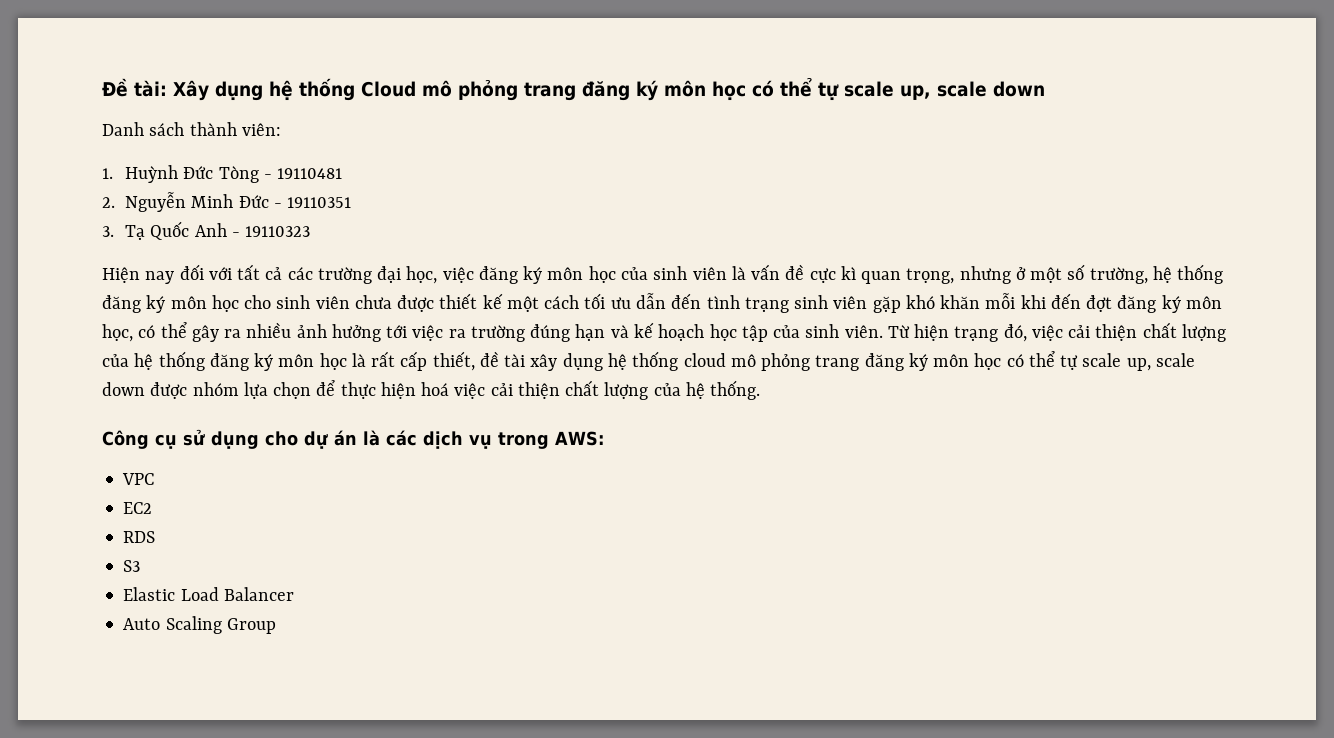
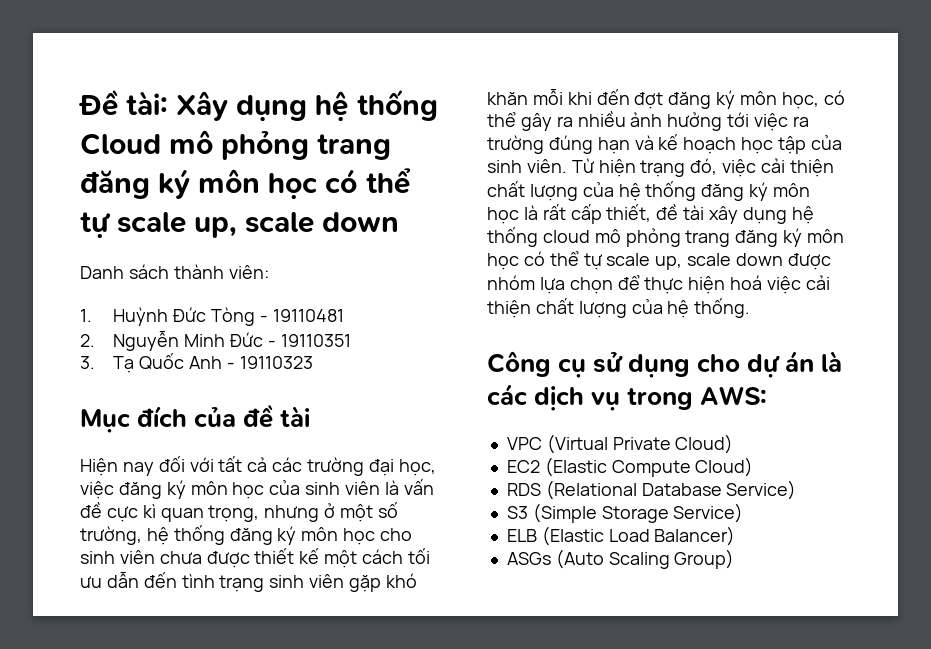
(311, 231) none -> [80,404,311,433] // Mục đích của đề tài
[123,502,153,514] [123,531,156,543] [123,560,141,572] [123,587,294,601] [123,616,276,634] // EC2 // RDS // S3 // Elastic Load Balancer // Auto Scaling Group -> [546,434,734,454] [506,457,754,477] [506,480,797,500] [506,503,744,523] [506,526,736,546] [506,549,735,569] (Virtual Private Cloud) // EC2 (Elastic Compute Cloud) // RDS (Relational Database Service) // S3 (Simple Storage Service) // ELB (Elastic Load Balancer) // ASGs (Auto Scaling Group)

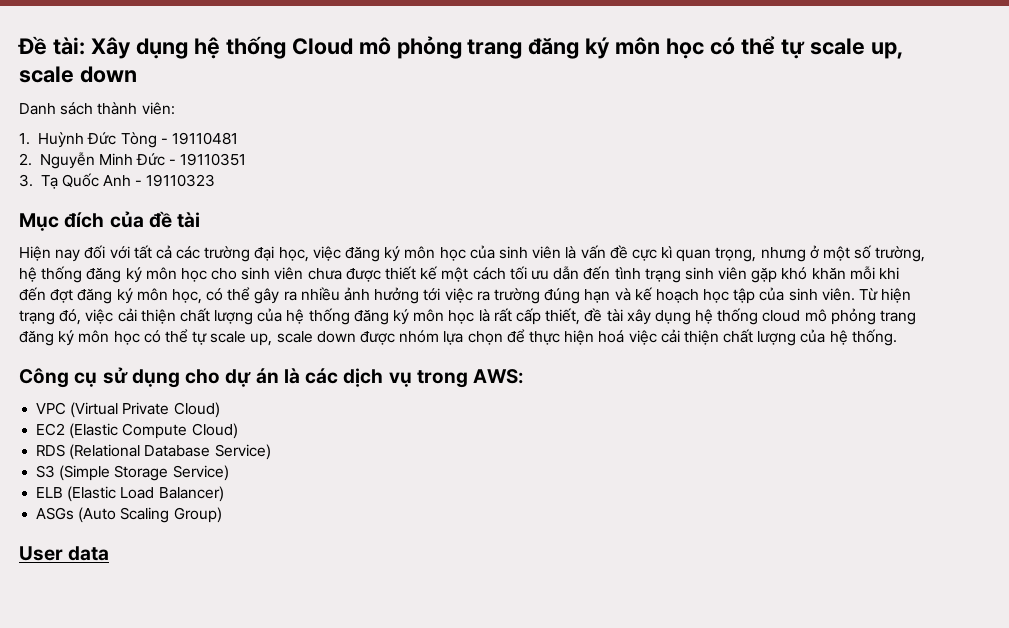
(735, 559) none -> [19,546,110,561] // User data

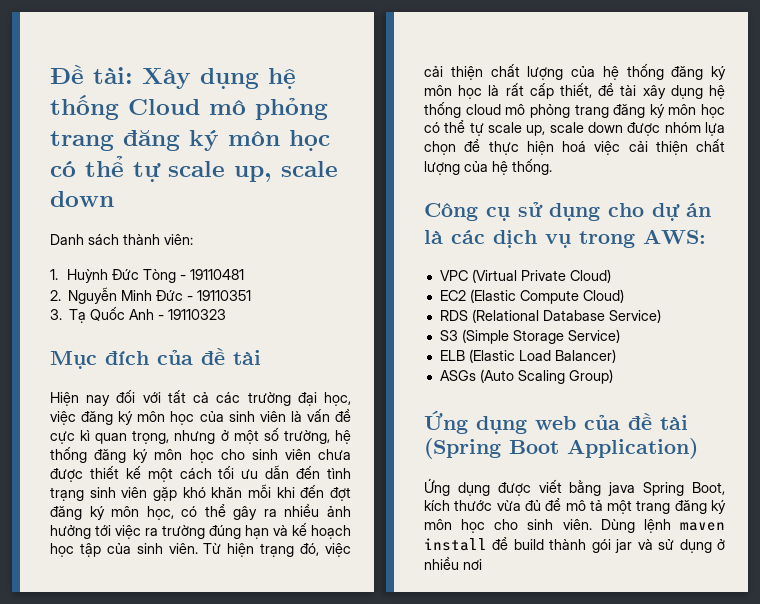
[19,546,110,561] User data -> [424,410,688,434] [424,438,698,459] [424,478,725,496] [424,498,726,514] [424,519,725,533] [424,537,725,553] [424,556,482,570] Ứng dụng web của đề tài (Spring Boot Application) // Ứng dụng được viết bằng java Spring Boot, kích thước vừa đủ để mô tả một trang đăng ký môn học cho sinh viên. Dùng lệnh maven install để build thành gói jar và sử dụng ở nhiều nơi

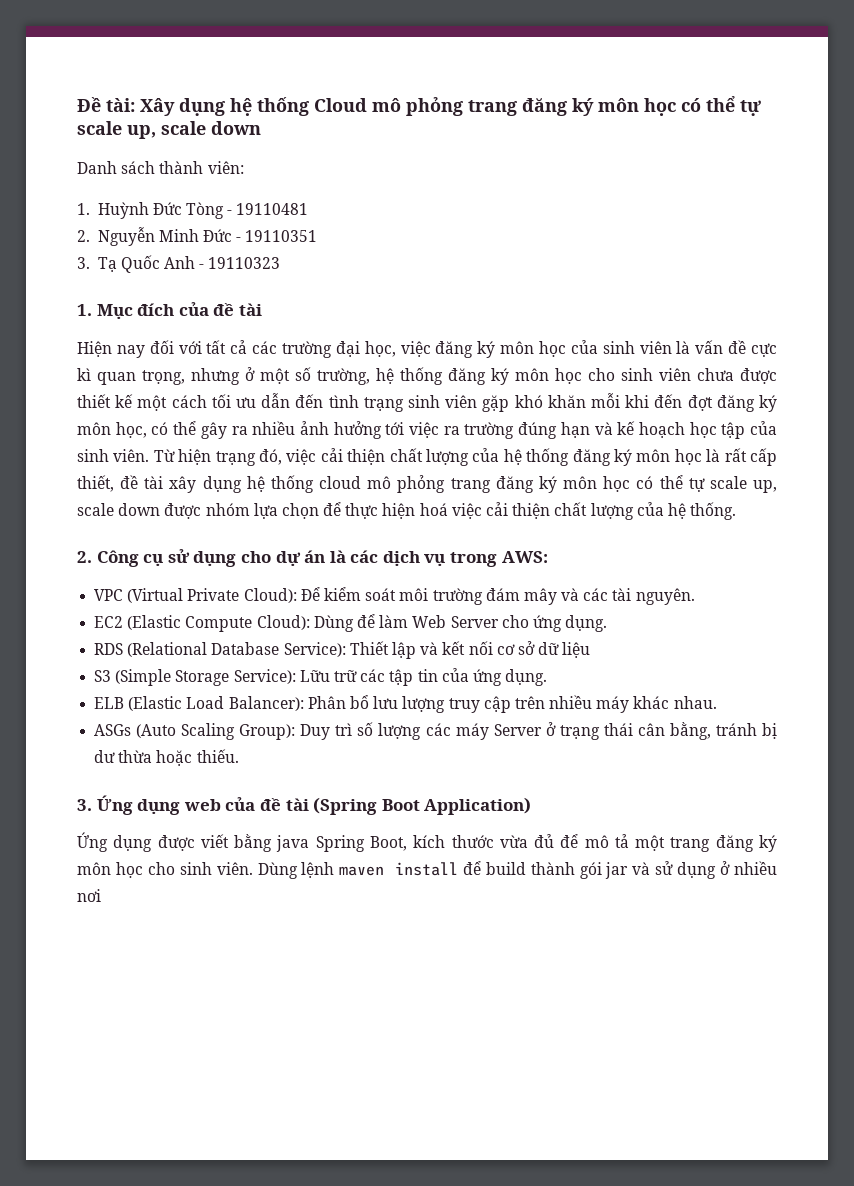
(227, 314) none -> [77,304,92,316] 1.
(552, 166) none -> [77,551,92,563] 2.
[569,269,611,283] [439,289,624,304] [439,309,661,323] [439,329,620,344] [439,349,616,363] [439,369,613,384] Cloud) // EC2 (Elastic Compute Cloud) // RDS (Relational Database Service) // S3 (Simple Storage Service) // ELB (Elastic Load Balancer) // ASGs (Auto Scaling Group) // -> [243,587,695,605] [94,614,608,632] [94,641,591,659] [94,668,548,686] [94,695,717,713] [94,722,777,740] [94,749,239,766] [77,799,92,811] Cloud): Để kiểm soát môi trường đám mây và các tài nguyên. // EC2 (Elastic Compute Cloud): Dùng để làm Web Server cho ứng dụng. // RDS (Relational Database Service): Thiết lập và kết nối cơ sở dữ liệu // S3 (Simple Storage Service): Lữu trữ các tập tin của ứng dụng. // ELB (Elastic Load Balancer): Phân bổ lưu lượng truy cập trên nhiều máy khác nhau. // ASGs (Auto Scaling Group): Duy trì số lượng các máy Server ở trạng thái cân bằng, tránh bị dư thừa hoặc thiếu. // 3.

